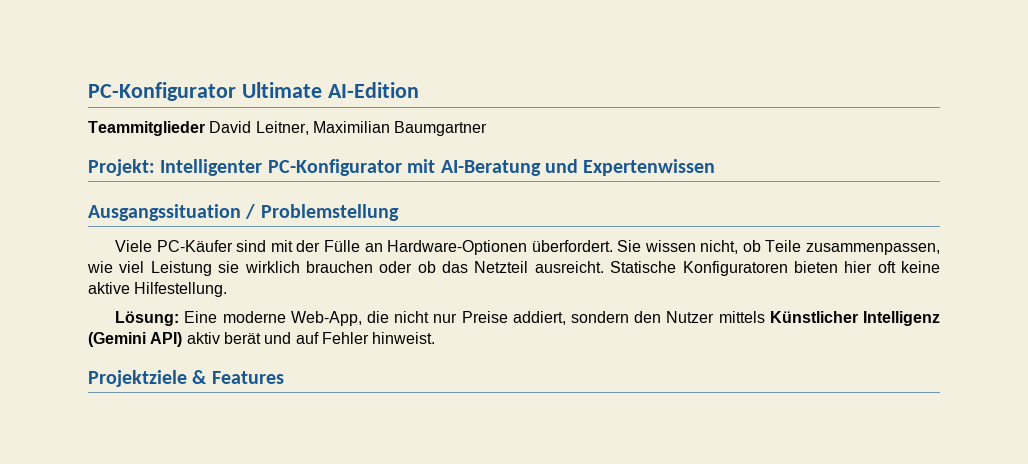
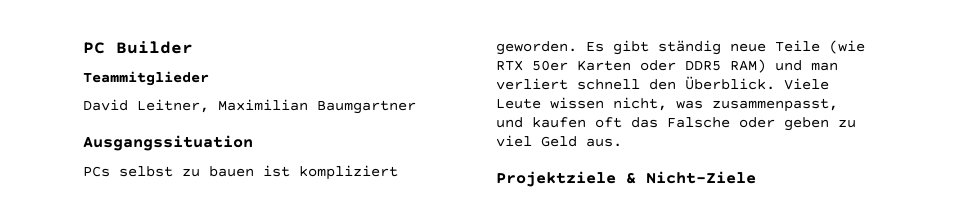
[88,82,419,101] PC-Konfigurator Ultimate AI-Edition -> [83,41,193,54] PC Builder
(205, 128) none -> (209, 78) //
[88,159,716,176] [88,204,399,221] [115,240,940,255] [87,261,940,276] [88,282,228,297] [115,311,940,326] [88,332,436,347] Projekt: Intelligenter PC-Konfigurator mit AI-Beratung und Expertenwissen // Ausgangssituation / Problemstellung // Viele PC-Käufer sind mit der Fülle an Hardware-Optionen überfordert. Sie wissen nicht, ob Teile zusammenpassen, wie viel Leistung sie wirklich brauchen oder ob das Netzteil ausreicht. Statische Konfiguratoren bieten hier oft keine aktive Hilfestellung. // Lösung: Eine moderne Web-App, die nicht nur Preise addiert, sondern den Nutzer mittels Künstlicher Intelligenz (Gemini API) aktiv berät und auf Fehler hinweist. -> [83,135,253,151] [83,165,398,180] [496,40,865,55] [496,59,838,73] [496,76,829,90] [496,97,838,112] [496,117,856,131] [496,135,622,147] Ausgangssituation // PCs selbst zu bauen ist kompliziert geworden. Es gibt ständig neue Teile (wie RTX 50er Karten oder DDR5 RAM) und man verliert schnell den Überblick. Viele Leute wissen nicht, was zusammenpasst, und kaufen oft das Falsche oder geben zu viel Geld aus.
[211,371,284,384] Features -> [646,171,756,184] Nicht-Ziele

